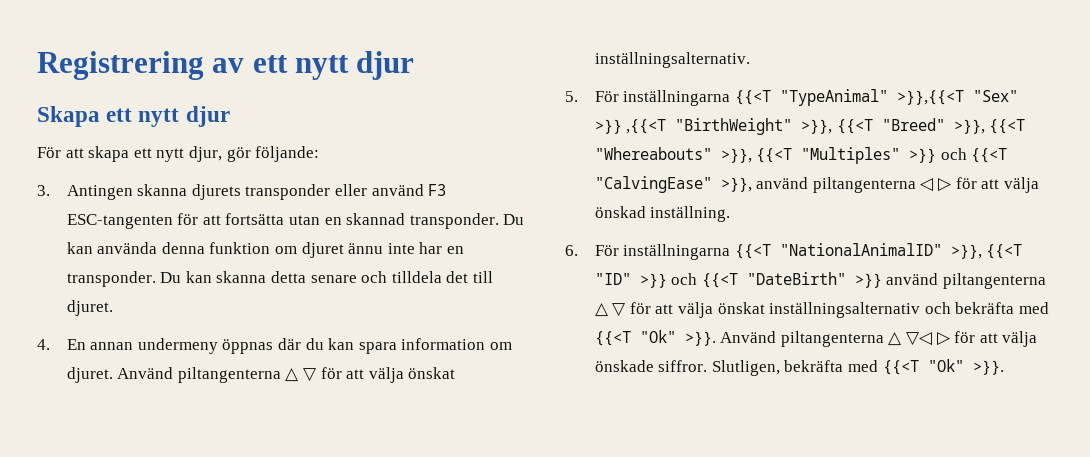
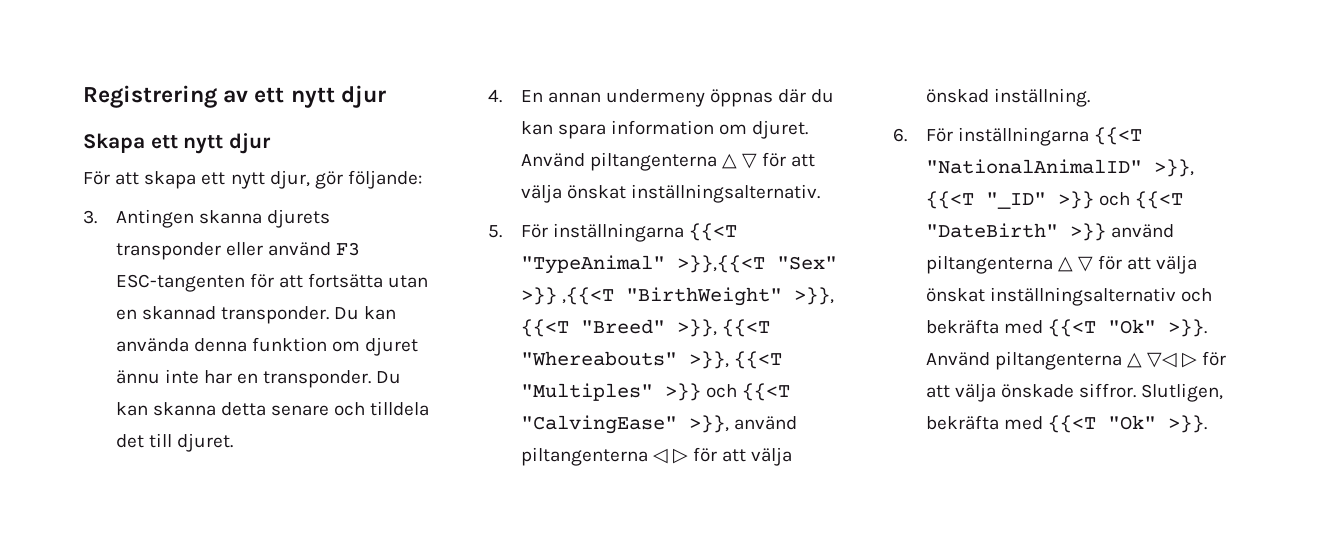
[594,273,631,285] "ID" -> [985,192,1046,209] "_ID"

